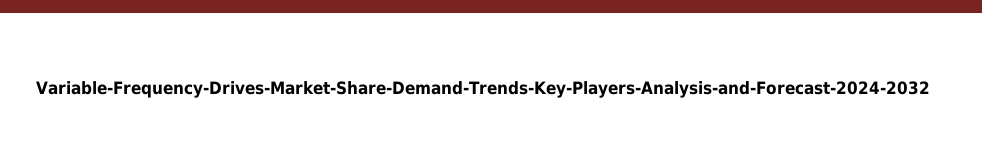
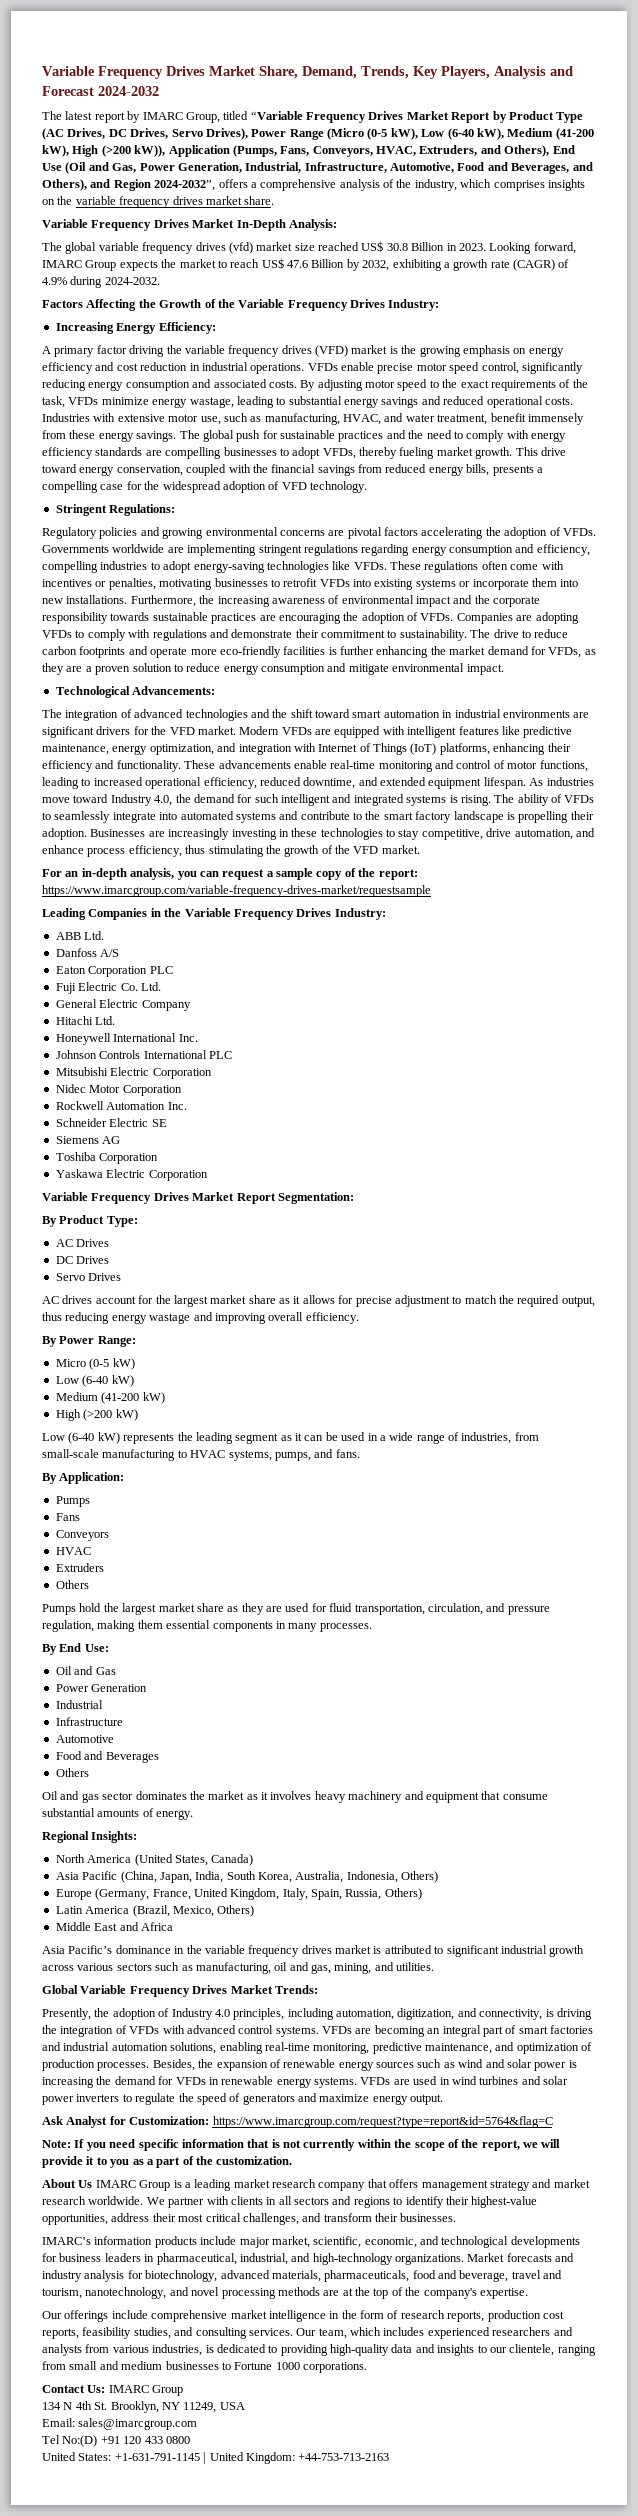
[36,81,930,98] Variable-Frequency-Drives-Market-Share-Demand-Trends-Key-Players-Analysis-and-Forecast-2024-2032 -> [42,66,573,79] [42,86,159,96] [42,111,584,123] [42,128,594,140] [42,145,575,157] [42,162,593,174] [42,179,585,191] [42,196,275,208] [42,219,337,231] [42,241,576,254] [42,258,570,271] [42,276,160,288] [42,299,440,311] [55,322,216,334] [42,345,564,357] [42,362,583,374] [42,379,588,391] [42,396,573,408] [42,413,584,425] [42,430,566,442] [42,447,566,459] [42,464,543,476] [42,481,367,493] [55,504,176,516] [42,527,596,539] [42,544,590,556] [42,561,564,573] [42,578,579,590] [42,595,541,607] [42,612,579,624] [42,629,569,641] [42,646,596,658] [42,663,504,675] [55,686,216,698] [42,709,590,721] [42,726,573,738] [42,743,571,755] [42,760,588,772] [42,777,594,789] [42,794,595,806] [42,811,594,823] [42,828,595,840] [42,845,420,857] [42,868,418,880] [42,885,431,897] [42,908,386,920] [55,931,105,940] [55,948,120,957] [55,966,173,977] [55,982,161,994] [55,999,191,1011] [55,1016,116,1025] [55,1033,198,1045] [55,1050,232,1059] [55,1067,212,1079] [55,1084,182,1096] [55,1101,187,1110] [55,1118,167,1127] [55,1136,121,1144] [55,1152,159,1164] [55,1169,208,1181] [42,1192,354,1204] [42,1215,138,1227] [55,1239,110,1247] [55,1256,110,1264] [55,1273,122,1281] [42,1295,595,1307] [42,1312,359,1324] [42,1336,136,1347] [55,1358,135,1370] [55,1375,134,1387] [55,1392,165,1404] [55,1409,138,1421] [42,1432,539,1444] [42,1449,360,1461] [42,1472,125,1484] [55,1496,90,1507] [55,1513,80,1521] [55,1530,109,1541] [55,1547,91,1555] [55,1563,104,1572] [55,1580,89,1589] [42,1603,550,1615] [42,1620,372,1632] [42,1643,109,1655] [55,1666,116,1675] [55,1684,148,1692] [55,1700,103,1709] [55,1717,123,1726] [55,1735,114,1743] [55,1751,159,1763] [55,1768,89,1777] [42,1791,548,1803] [42,1808,194,1820] [42,1831,138,1843] [55,1854,254,1866] [55,1871,439,1883] [55,1888,422,1900] [55,1905,255,1917] [55,1922,173,1931] [42,1945,585,1957] [42,1962,435,1974] [42,1985,318,1997] [42,2008,592,2020] [42,2025,593,2037] [42,2042,593,2054] [42,2059,577,2071] [42,2076,568,2088] [42,2093,444,2105] [42,2116,553,2128] [42,2139,561,2151] [42,2156,293,2168] [42,2179,590,2191] [42,2196,538,2208] [42,2213,457,2225] [42,2236,580,2248] [42,2253,575,2265] [42,2270,563,2282] [42,2287,528,2299] [42,2310,564,2322] [42,2327,573,2339] [42,2344,596,2356] [42,2361,367,2373] [42,2385,184,2396] [42,2401,245,2413] [42,2418,198,2430] [42,2435,190,2447] [42,2452,390,2464] Variable Frequency Drives Market Share, Demand, Trends, Key Players, Analysis and Forecast 2024-2032 // The latest report by IMARC Group, titled “Variable Frequency Drives Market Report by Product Type (AC Drives, DC Drives, Servo Drives), Power Range (Micro (0-5 kW), Low (6-40 kW), Medium (41-200 kW), High (>200 kW)), Application (Pumps, Fans, Conveyors, HVAC, Extruders, and Others), End Use (Oil and Gas, Power Generation, Industrial, Infrastructure, Automotive, Food and Beverages, and Others), and Region 2024-2032”, offers a comprehensive analysis of the industry, which comprises insights on the variable frequency drives market share. // Variable Frequency Drives Market In-Depth Analysis: // The global variable frequency drives (vfd) market size reached US$ 30.8 Billion in 2023. Looking forward, IMARC Group expects the market to reach US$ 47.6 Billion by 2032, exhibiting a growth rate (CAGR) of 4.9% during 2024-2032. // Factors Affecting the Growth of the Variable Frequency Drives Industry: // Increasing Energy Efficiency: // A primary factor driving the variable frequency drives (VFD) market is the growing emphasis on energy efficiency and cost reduction in industrial operations. VFDs enable precise motor speed control, significantly reducing energy consumption and associated costs. By adjusting motor speed to the exact requirements of the task, VFDs minimize energy wastage, leading to substantial energy savings and reduced operational costs. Industries with extensive motor use, such as manufacturing, HVAC, and water treatment, benefit immensely from these energy savings. The global push for sustainable practices and the need to comply with energy efficiency standards are compelling businesses to adopt VFDs, thereby fueling market growth. This drive toward energy conservation, coupled with the financial savings from reduced energy bills, presents a compelling case for the widespread adoption of VFD technology. // Stringent Regulations: // Regulatory policies and growing environmental concerns are pivotal factors accelerating the adoption of VFDs. Governments worldwide are implementing stringent regulations regarding energy consumption and efficiency, compelling industries to adopt energy-saving technologies like VFDs. These regulations often come with incentives or penalties, motivating businesses to retrofit VFDs into existing systems or incorporate them into new installations. Furthermore, the increasing awareness of environmental impact and the corporate responsibility towards sustainable practices are encouraging the adoption of VFDs. Companies are adopting VFDs to comply with regulations and demonstrate their commitment to sustainability. The drive to reduce carbon footprints and operate more eco-friendly facilities is further enhancing the market demand for VFDs, as they are a proven solution to reduce energy consumption and mitigate environmental impact. // Technological Advancements: // The integration of advanced technologies and the shift toward smart automation in industrial environments are significant drivers for the VFD market. Modern VFDs are equipped with intelligent features like predictive maintenance, energy optimization, and integration with Internet of Things (IoT) platforms, enhancing their efficiency and functionality. These advancements enable real-time monitoring and control of motor functions, leading to increased operational efficiency, reduced downtime, and extended equipment lifespan. As industries move toward Industry 4.0, the demand for such intelligent and integrated systems is rising. The ability of VFDs to seamlessly integrate into automated systems and contribute to the smart factory landscape is propelling their adoption. Businesses are increasingly investing in these technologies to stay competitive, drive automation, and enhance process efficiency, thus stimulating the growth of the VFD market. // For an in-depth analysis, you can request a sample copy of the report: https://www.imarcgroup.com/variable-frequency-drives-market/requestsample // Leading Companies in the Variable Frequency Drives Industry: // ABB Ltd. // Danfoss A/S // Eaton Corporation PLC // Fuji Electric Co. Ltd. // General Electric Company // Hitachi Ltd. // Honeywell International Inc. // Johnson Controls International PLC // Mitsubishi Electric Corporation // Nidec Motor Corporation // Rockwell Automation Inc. // Schneider Electric SE // Siemens AG // Toshiba Corporation // Yaskawa Electric Corporation // Variable Frequency Drives Market Report Segmentation: // By Product Type: // AC Drives // DC Drives // Servo Drives // AC drives account for the largest market share as it allows for precise adjustment to match the required output, thus reducing energy wastage and improving overall efficiency. // By Power Range: // Micro (0-5 kW) // Low (6-40 kW) // Medium (41-200 kW) // High (>200 kW) // Low (6-40 kW) represents the leading segment as it can be used in a wide range of industries, from small-scale manufacturing to HVAC systems, pumps, and fans. // By Application: // Pumps // Fans // Conveyors // HVAC // Extruders // Others // Pumps hold the largest market share as they are used for fluid transportation, circulation, and pressure regulation, making them essential components in many processes. // By End Use: // Oil and Gas // Power Generation // Industrial // Infrastructure // Automotive // Food and Beverages // Others // Oil and gas sector dominates the market as it involves heavy machinery and equipment that consume substantial amounts of energy. // Regional Insights: // North America (United States, Canada) // Asia Pacific (China, Japan, India, South Korea, Australia, Indonesia, Others) // Europe (Germany, France, United Kingdom, Italy, Spain, Russia, Others) // Latin America (Brazil, Mexico, Others) // Middle East and Africa // Asia Pacific’s dominance in the variable frequency drives market is attributed to significant industrial growth across various sectors such as manufacturing, oil and gas, mining, and utilities. // Global Variable Frequency Drives Market Trends: // Presently, the adoption of Industry 4.0 principles, including automation, digitization, and connectivity, is driving the integration of VFDs with advanced control systems. VFDs are becoming an integral part of smart factories and industrial automation solutions, enabling real-time monitoring, predictive maintenance, and optimization of production processes. Besides, the expansion of renewable energy sources such as wind and solar power is increasing the demand for VFDs in renewable energy systems. VFDs are used in wind turbines and solar power inverters to regulate the speed of generators and maximize energy output. // Ask Analyst for Customization: https://www.imarcgroup.com/request?type=report&id=5764&flag=C // Note: If you need specific information that is not currently within the scope of the report, we will provide it to you as a part of the customization. // About Us IMARC Group is a leading market research company that offers management strategy and market research worldwide. We partner with clients in all sectors and regions to identify their highest-value opportunities, address their most critical challenges, and transform their businesses. // IMARC’s information products include major market, scientific, economic, and technological developments for business leaders in pharmaceutical, industrial, and high-technology organizations. Market forecasts and industry analysis for biotechnology, advanced materials, pharmaceuticals, food and beverage, travel and tourism, nanotechnology, and novel processing methods are at the top of the company's expertise. // Our offerings include comprehensive market intelligence in the form of research reports, production cost reports, feasibility studies, and consulting services. Our team, which includes experienced researchers and analysts from various industries, is dedicated to providing high-quality data and insights to our clientele, ranging from small and medium businesses to Fortune 1000 corporations. // Contact Us: IMARC Group // 134 N 4th St. Brooklyn, NY 11249, USA // Email: sales@imarcgroup.com // Tel No:(D) +91 120 433 0800 // United States: +1-631-791-1145 | United Kingdom: +44-753-713-2163

